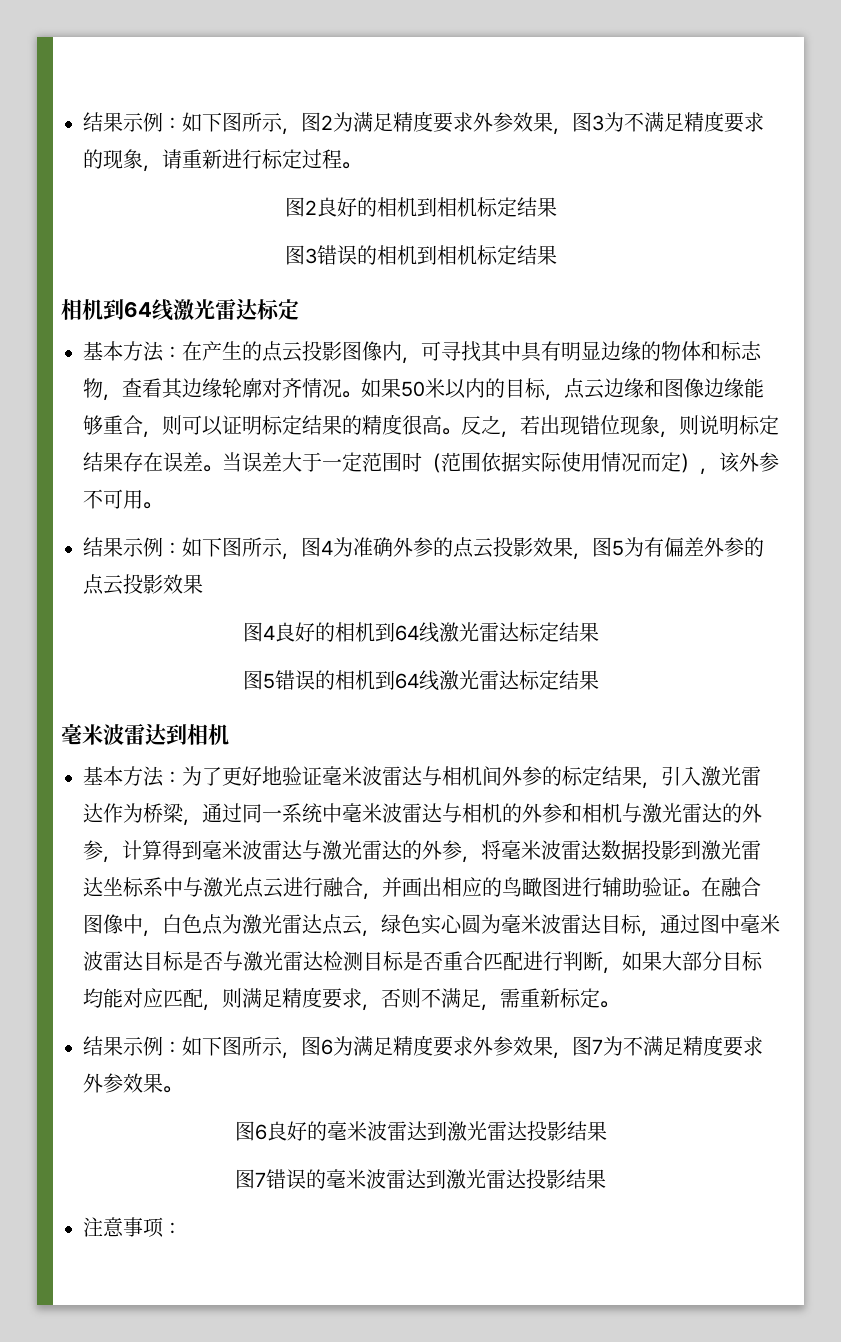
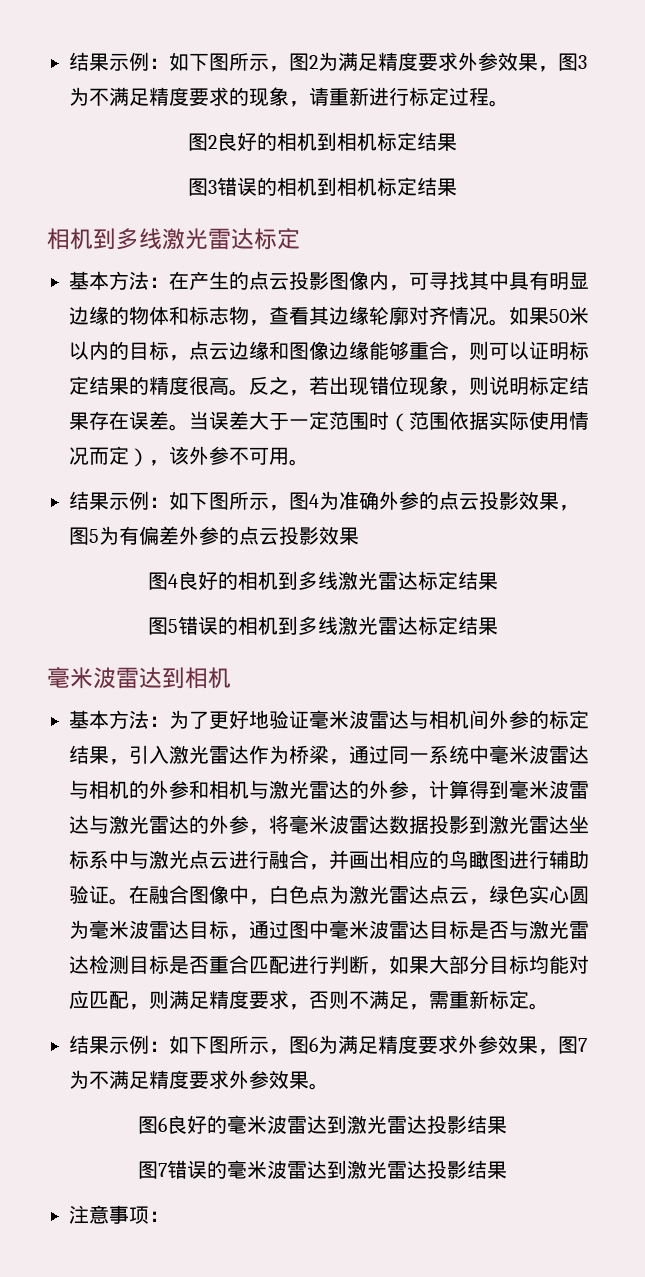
[124,301,152,318] 64 -> [116,228,139,250] 多
[394,625,419,641] 64 -> [297,571,318,590] 多
[394,673,419,689] 64 -> [297,616,318,635] 多

